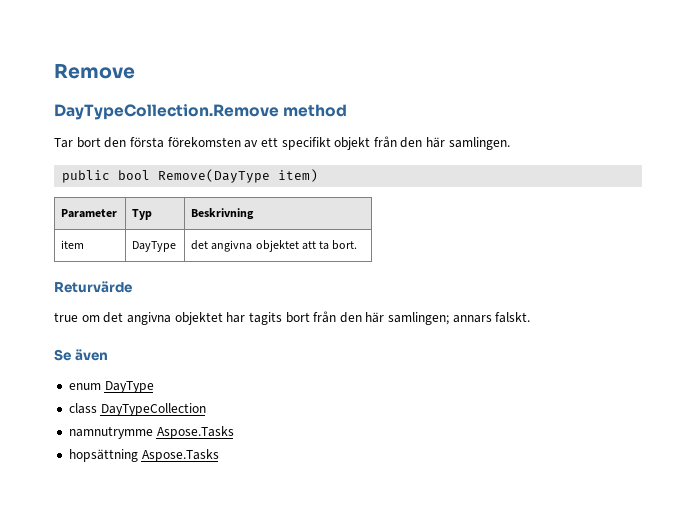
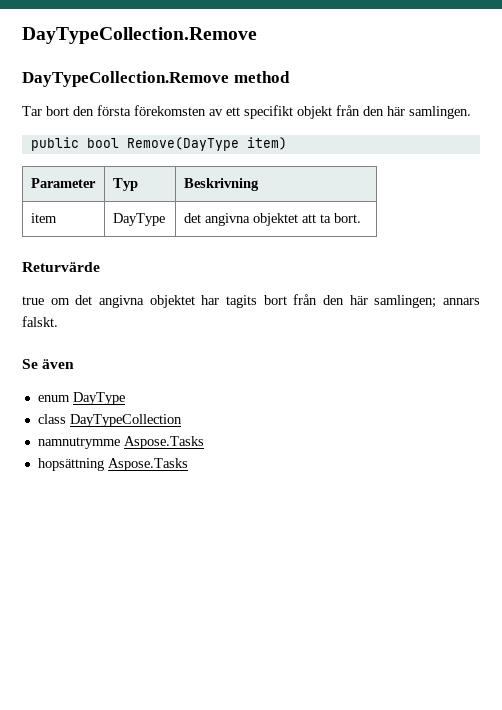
[54,64,135,79] Remove -> [22,27,257,44] DayTypeCollection.Remove

